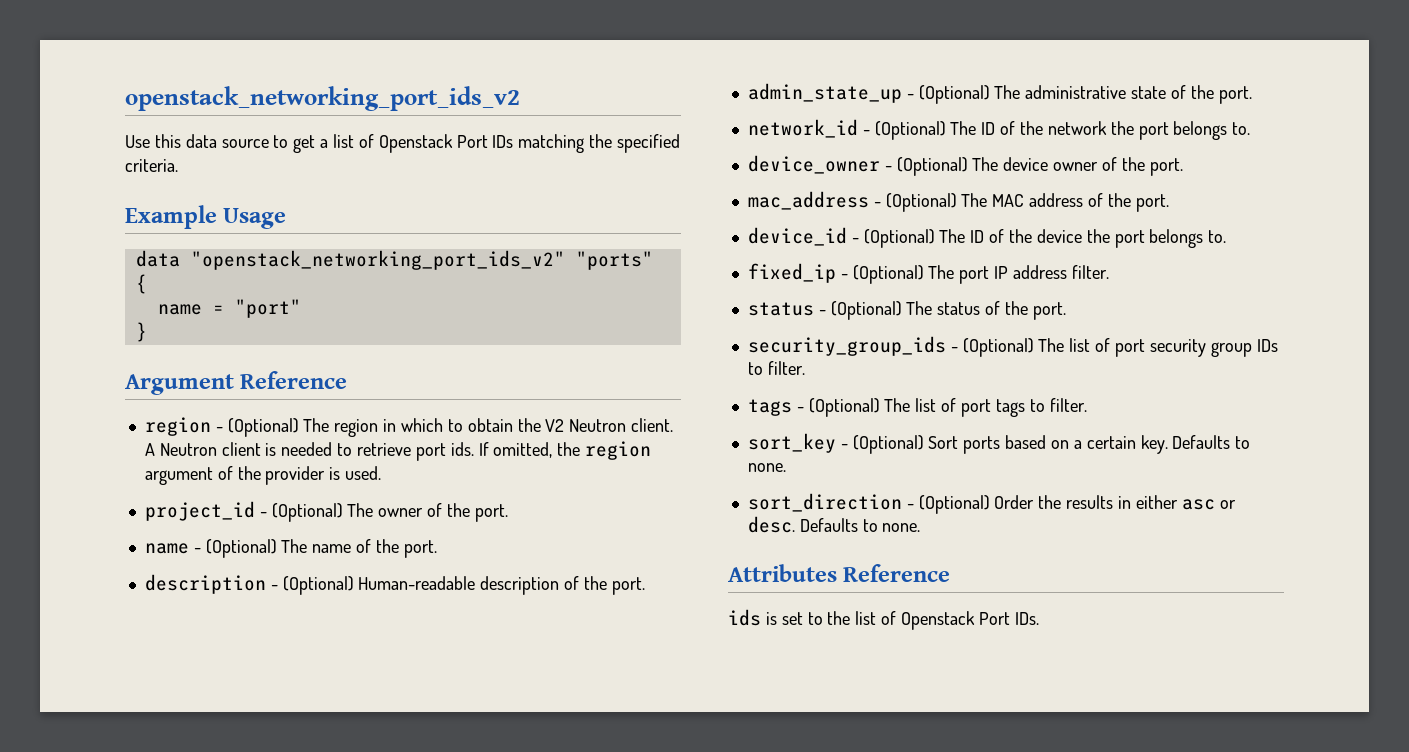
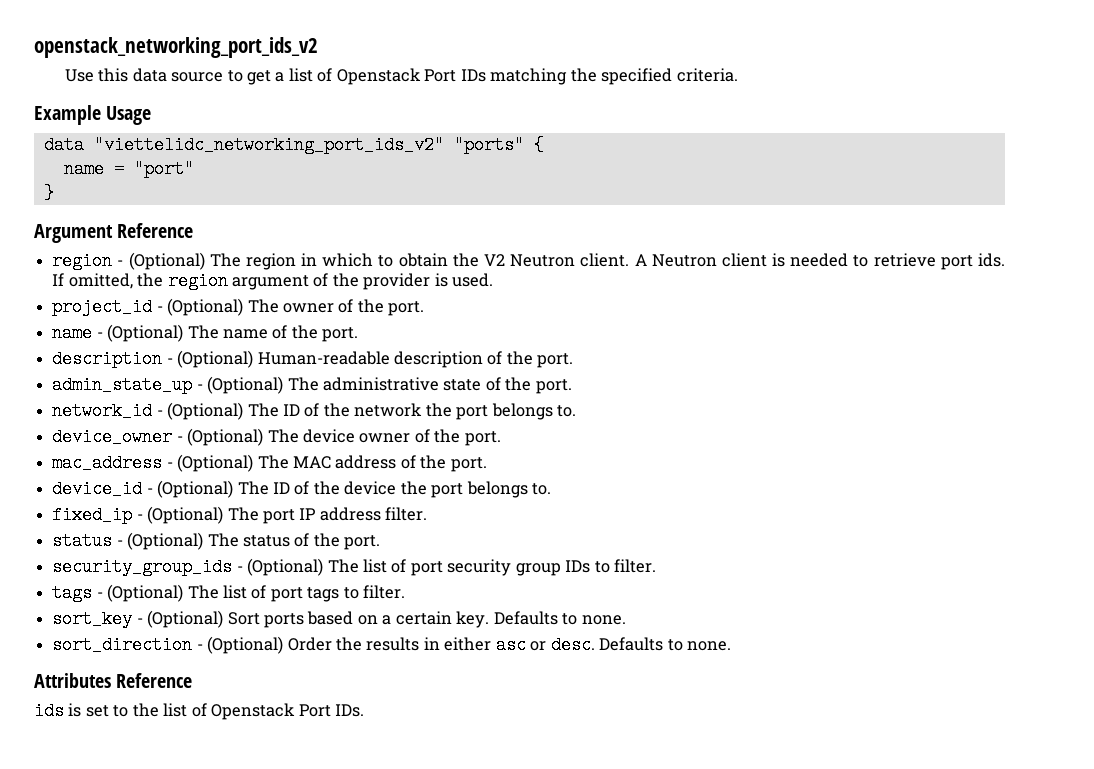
[190,250,565,270] "openstack_networking_port_ids_v2" -> [93,136,444,154] "viettelidc_networking_port_ids_v2"

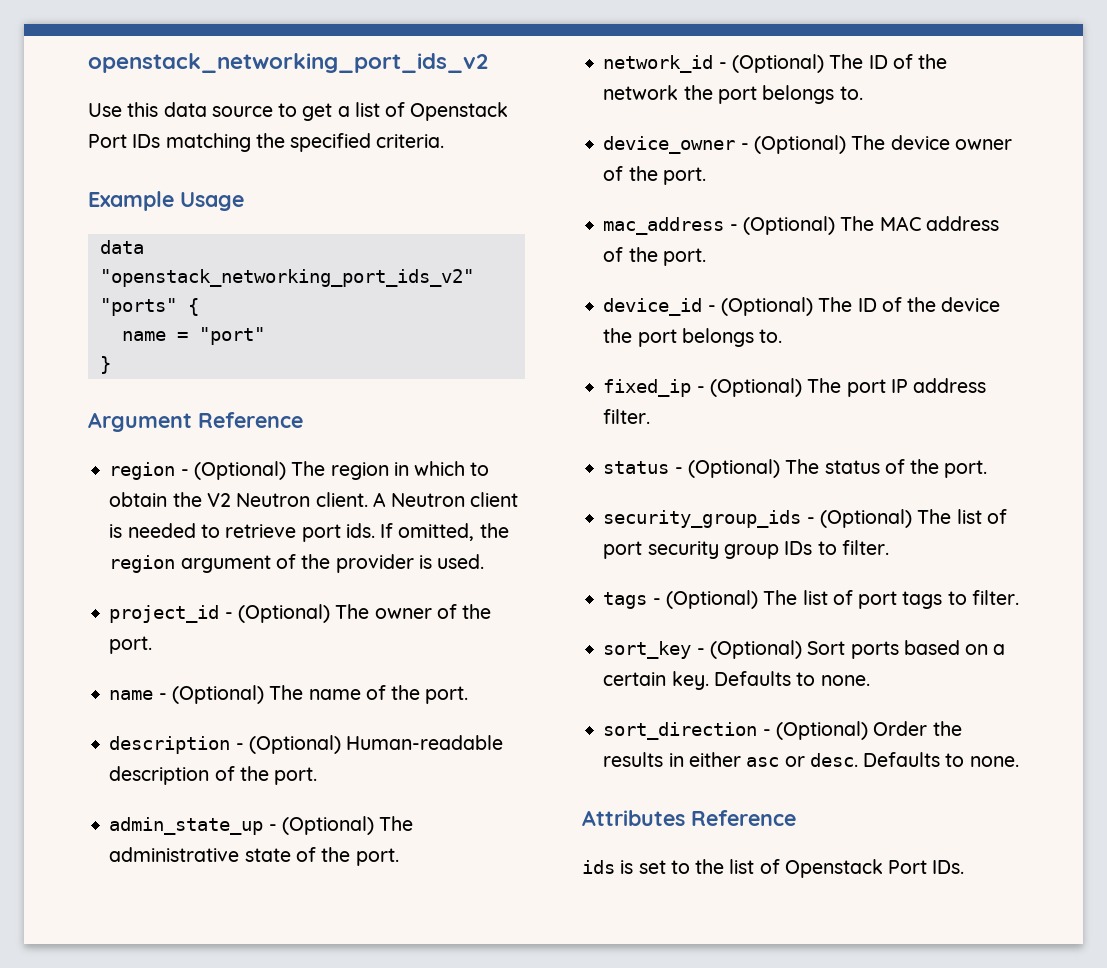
[93,136,444,154] "viettelidc_networking_port_ids_v2" -> [99,269,474,287] "openstack_networking_port_ids_v2"

